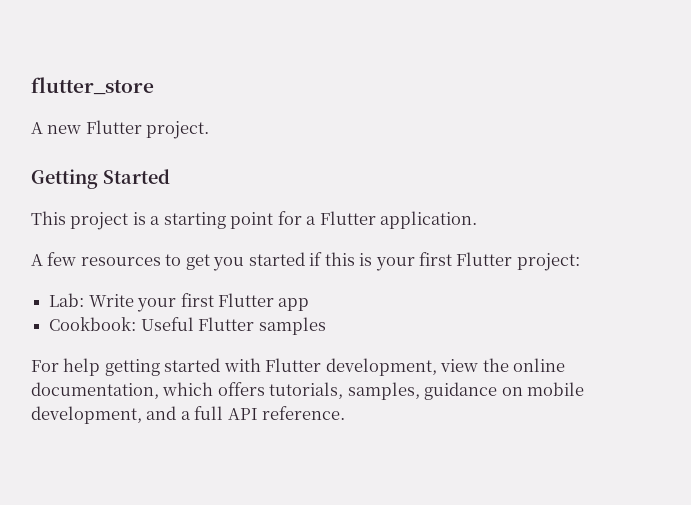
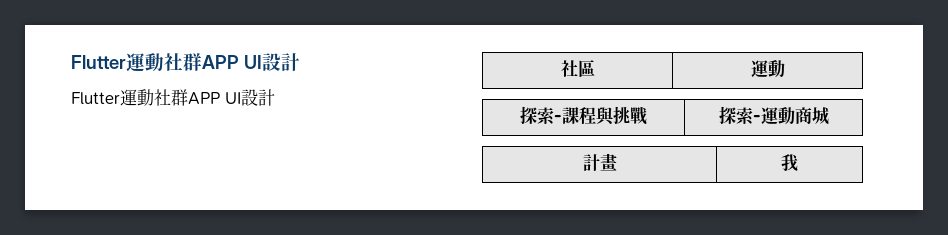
[31,77,154,95] [31,120,210,139] [31,169,170,189] [31,211,478,230] [31,252,580,271] [49,293,310,312] [49,317,326,335] [31,358,566,376] [31,382,585,400] [31,406,346,424] flutter_store // A new Flutter project. // Getting Started // This project is a starting point for a Flutter application. // A few resources to get you started if this is your first Flutter project: // Lab: Write your first Flutter app // Cookbook: Useful Flutter samples // For help getting started with Flutter development, view the online documentation, which offers tutorials, samples, guidance on mobile development, and a full API reference. -> [71,53,300,72] [71,89,275,106] [560,60,595,77] [750,60,785,78] [520,106,648,126] [718,106,829,125] [582,153,617,171] [781,154,798,172] Flutter運動社群APP UI設計 // Flutter運動社群APP UI設計 // 社區 | 運動 // 探索-課程與挑戰 | 探索-運動商城 // 計畫 | 我

